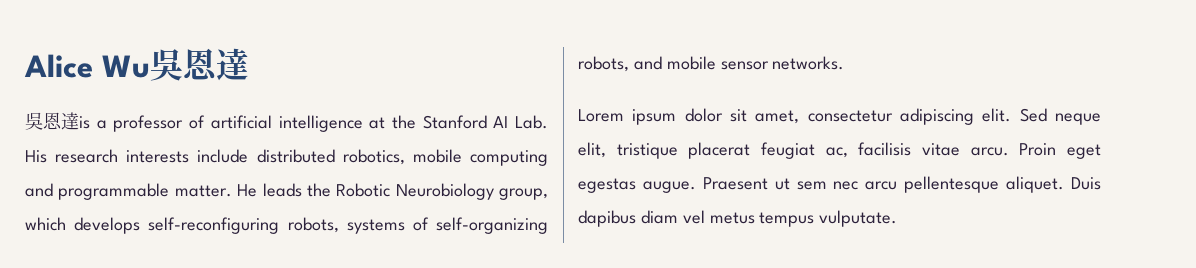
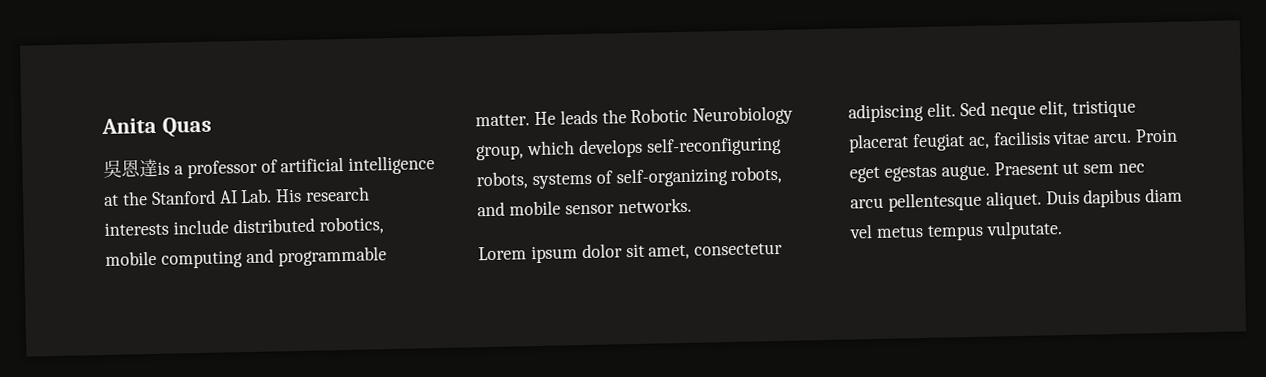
[24,48,249,81] Alice Wu吳恩達 -> [101,116,212,138] Anita Quas

